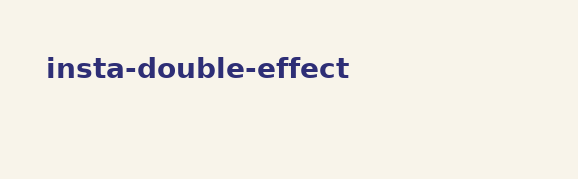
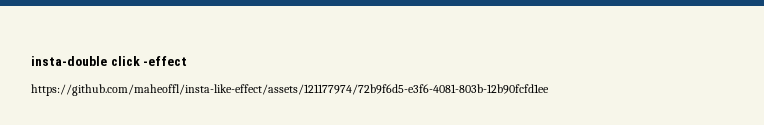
[46,57,349,78] insta-double-effect -> [31,56,188,66] [31,84,549,96] insta-double click -effect // https://github.com/maheoffl/insta-like-effect/assets/121177974/72b9f6d5-e3f6-4081-803b-12b90fcfd1ee

